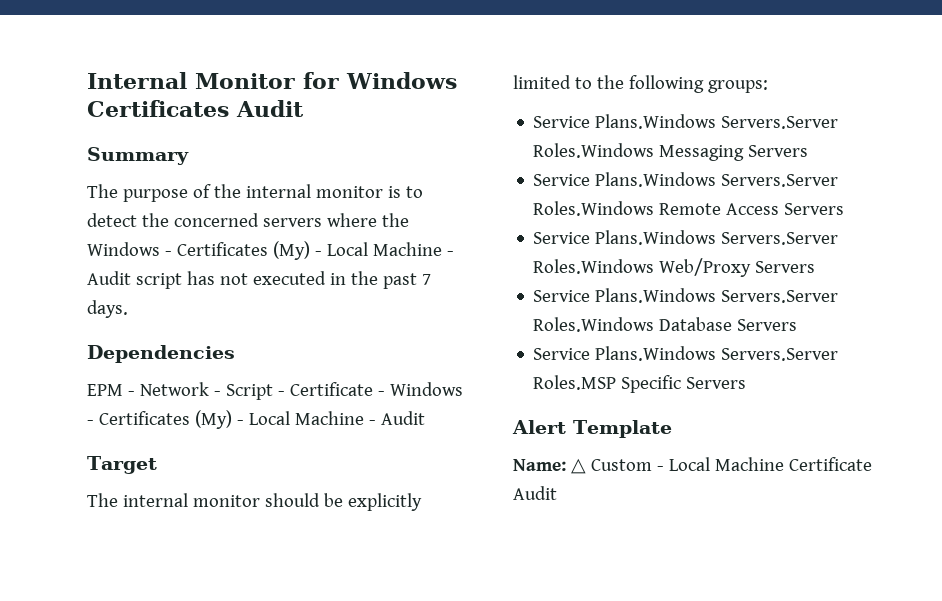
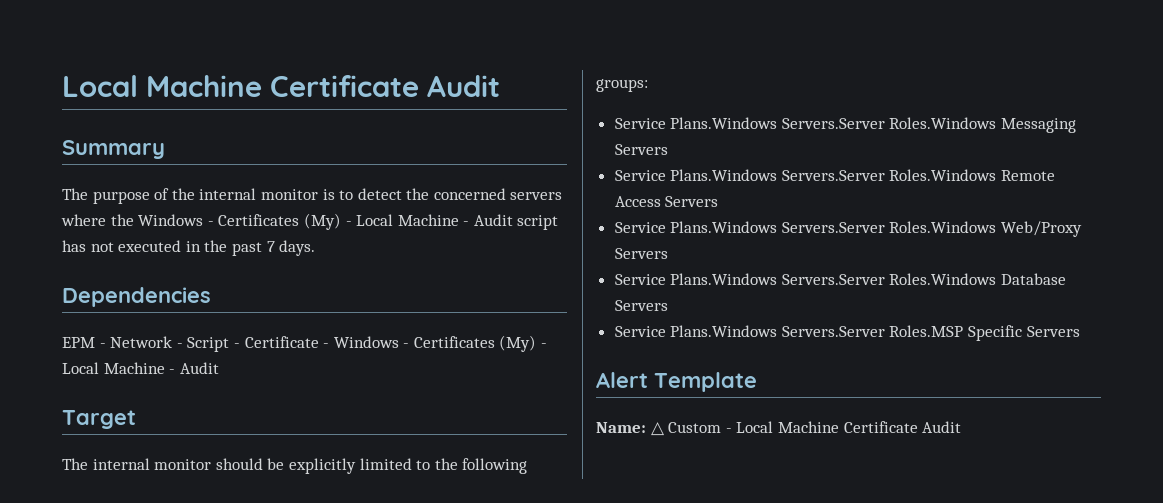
[87,72,457,89] [87,100,229,117] Internal Monitor for Windows Certificates -> [62,75,419,97] Local Machine Certificate

